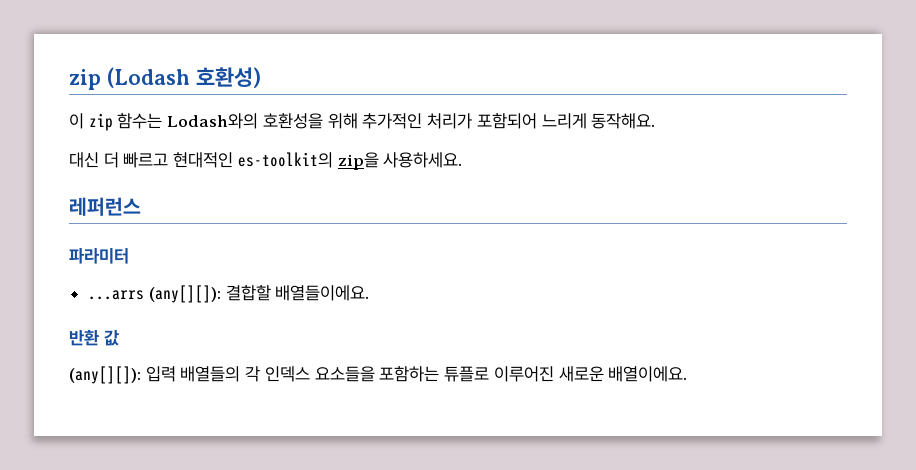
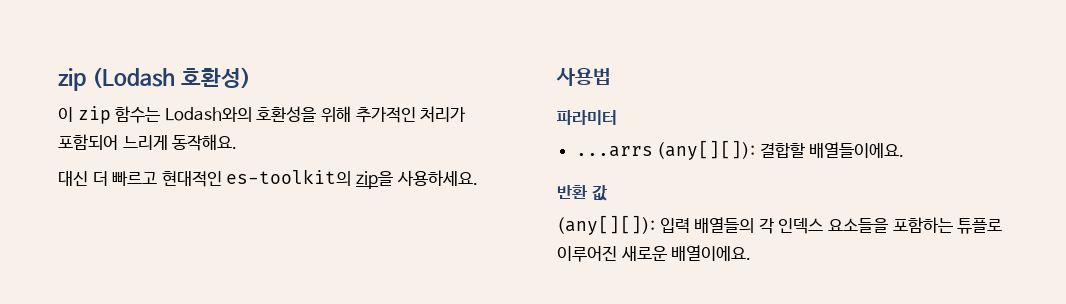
[69,197,141,216] 레퍼런스 -> [556,68,611,86] 사용법

